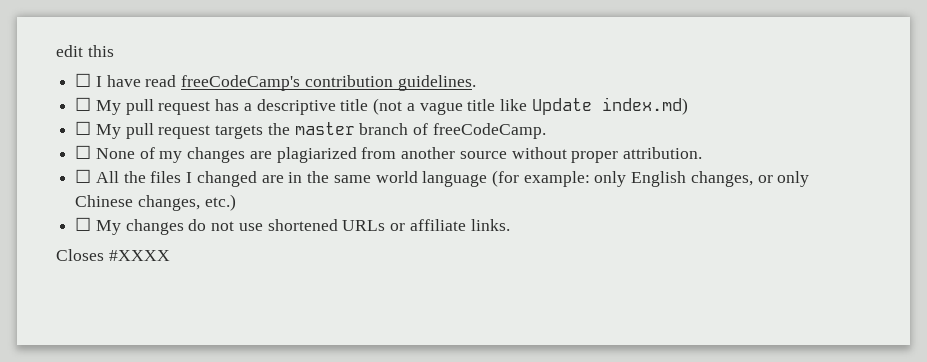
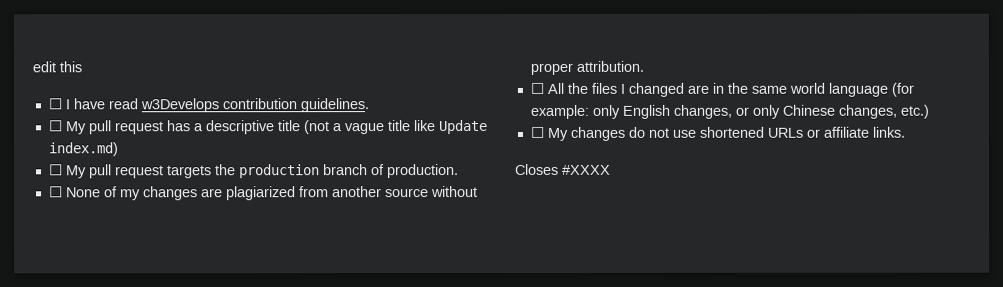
[181,75,301,91] freeCodeCamp's -> [139,98,219,113] w3Develops
[294,122,355,135] master -> [238,164,320,179] production
[432,123,546,139] freeCodeCamp. -> [386,164,459,179] production.

